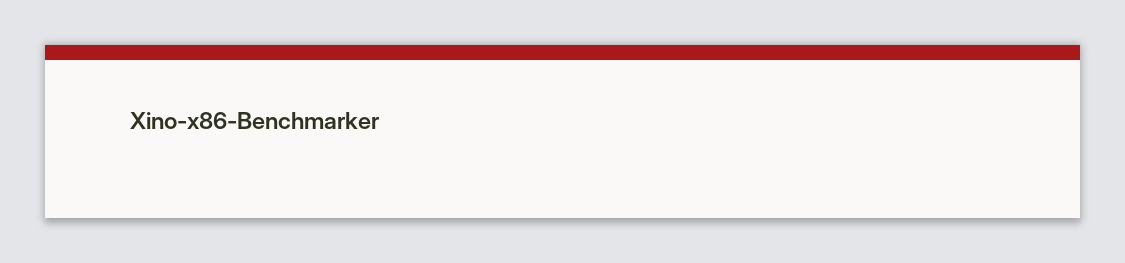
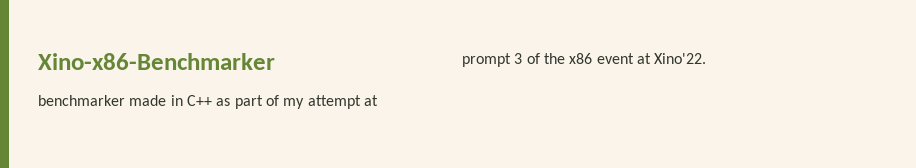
(379, 120) none -> [38,95,378,109] [462,53,707,67] // benchmarker made in C++ as part of my attempt at prompt 3 of the x86 event at Xino'22.

